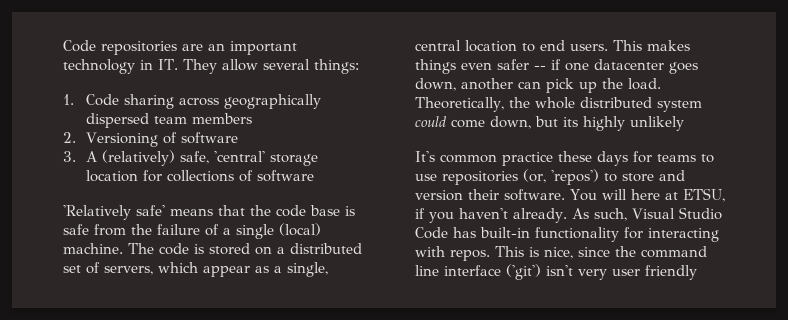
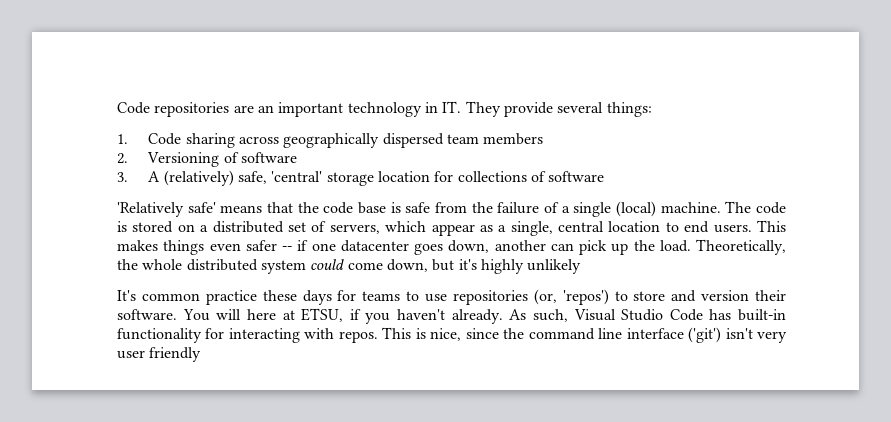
[221,59,258,71] allow -> [503,102,553,117] provide
[563,117,578,127] its -> [458,259,477,270] it's

